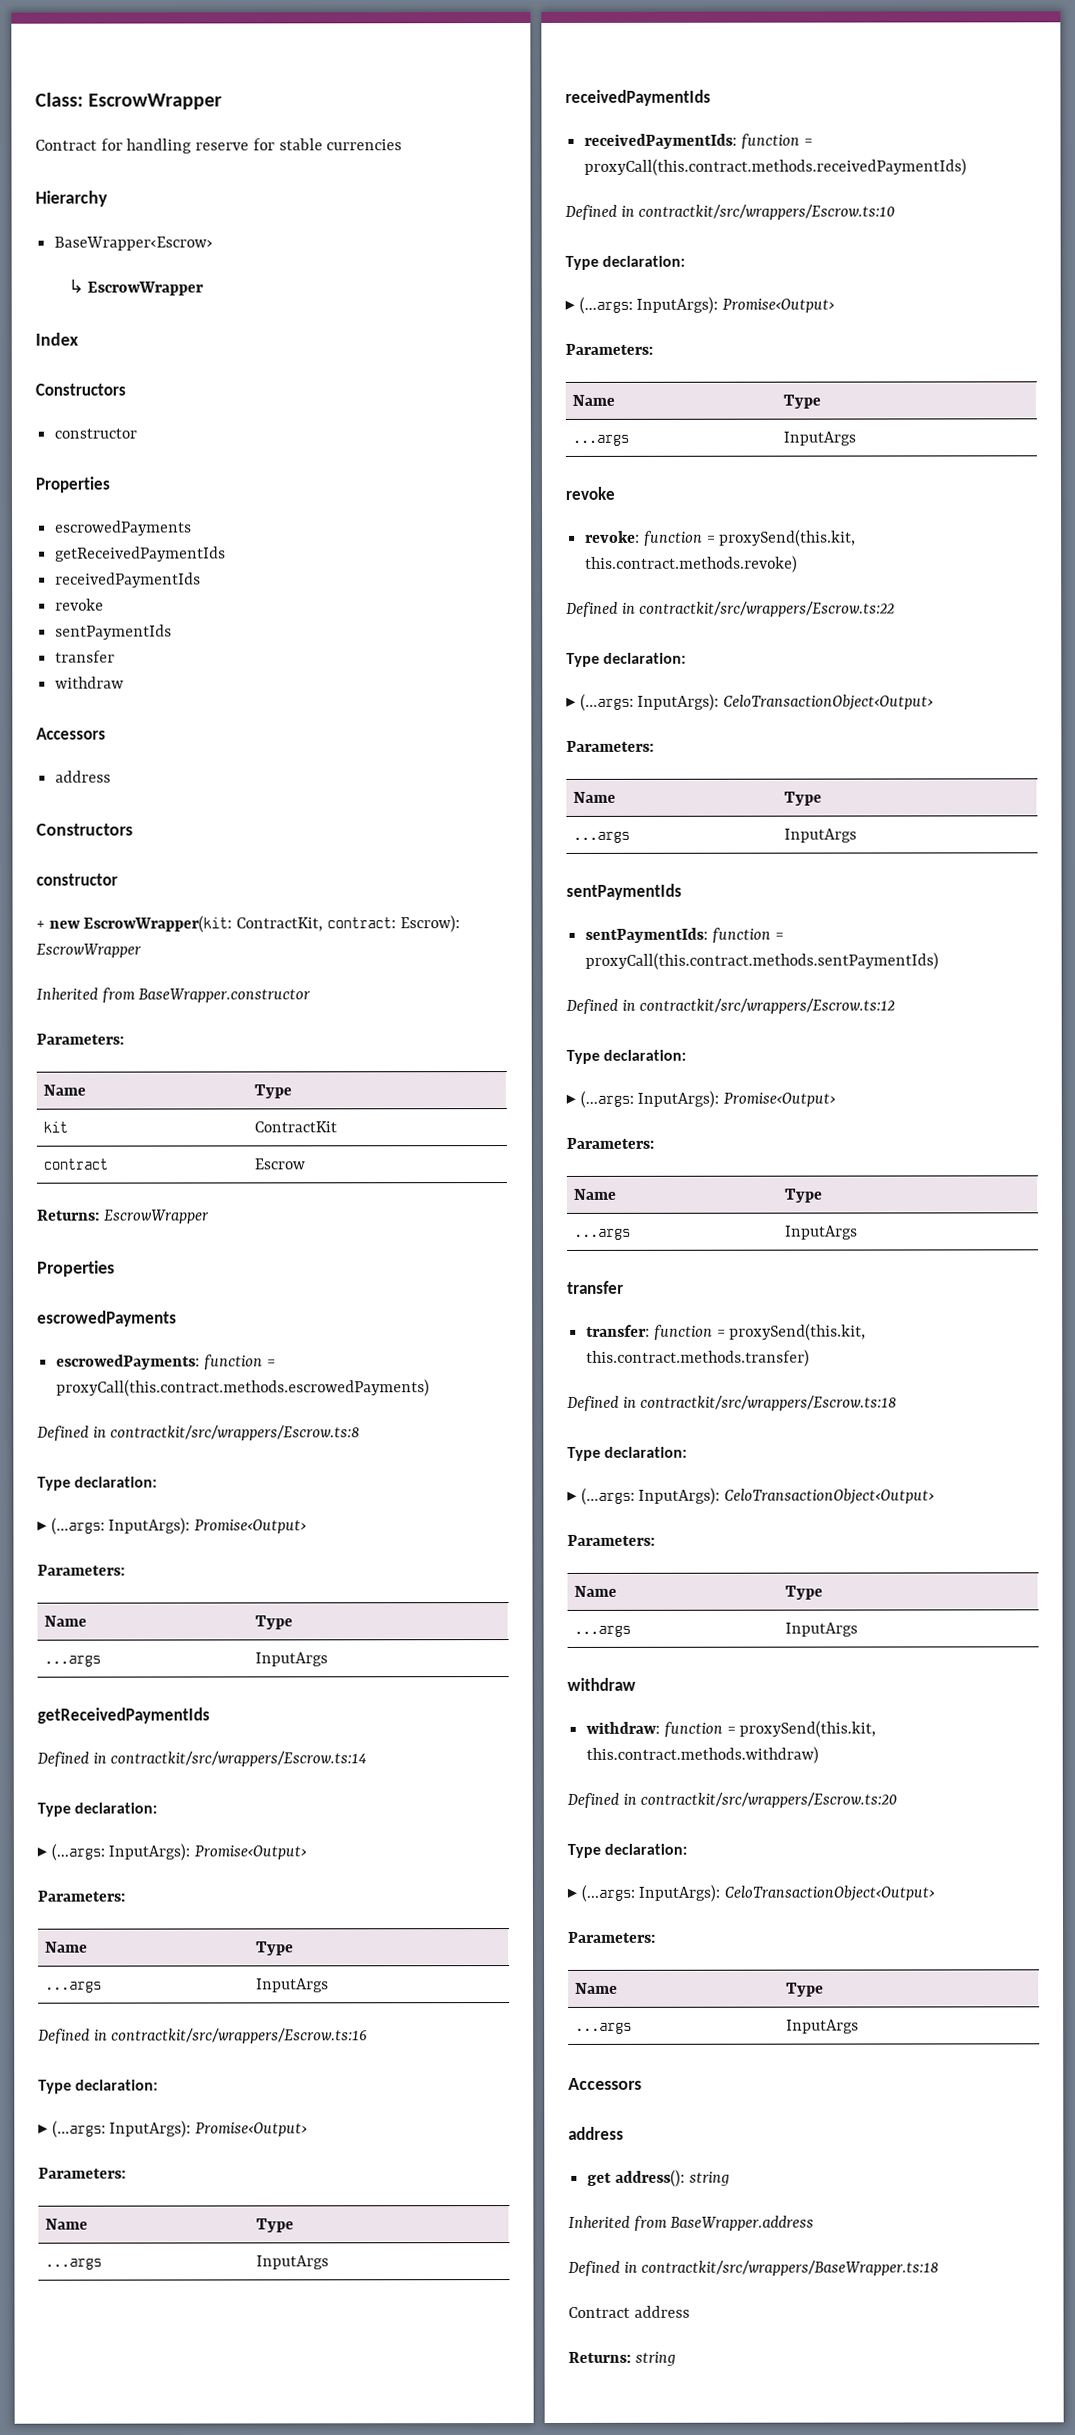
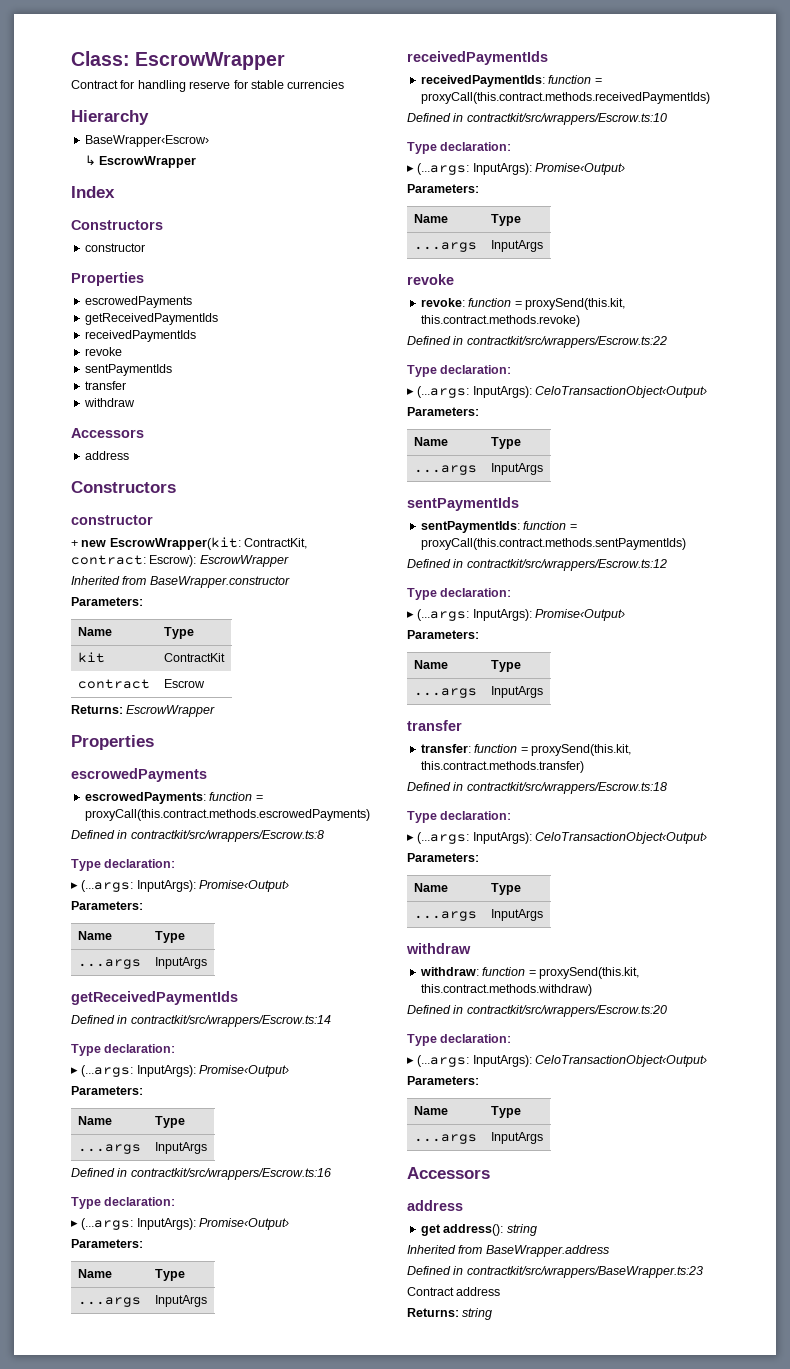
[641,2260,940,2276] contractkit/src/wrappers/BaseWrapper.ts:18 -> [466,1266,703,1278] contractkit/src/wrappers/BaseWrapper.ts:23

